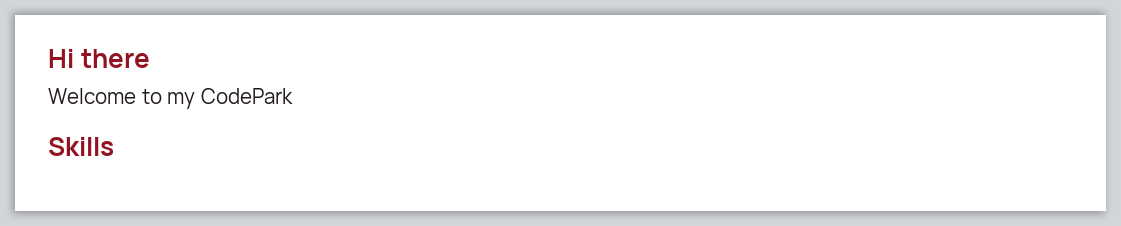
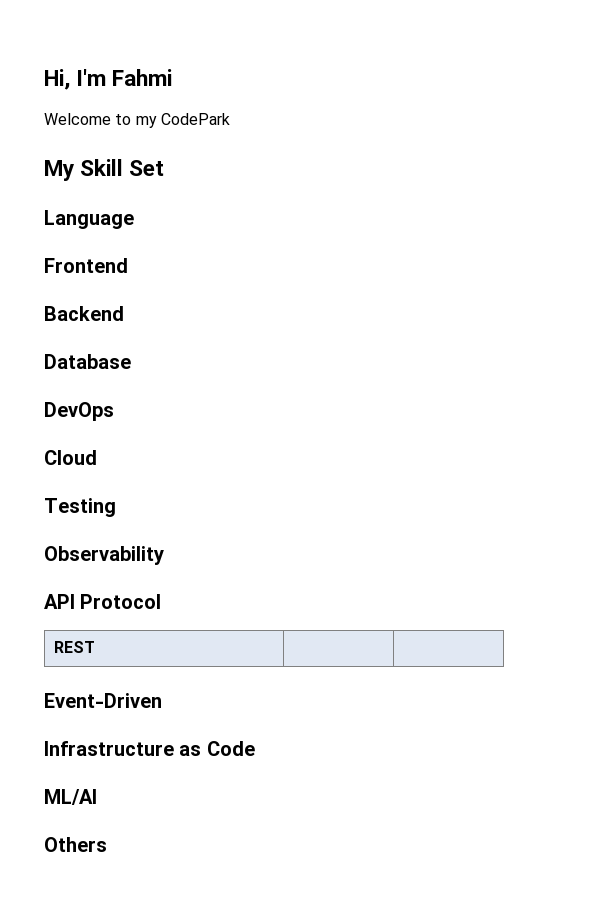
[48,49,151,68] Hi there -> [44,69,173,90] Hi, I'm Fahmi
[48,137,114,156] Skills -> [44,159,165,181] [44,210,134,229] [44,258,128,273] [44,306,124,321] [44,354,131,369] [44,402,114,421] [44,450,97,465] [44,498,116,517] [44,546,164,565] [44,594,162,609] [54,641,96,653] [44,693,162,708] [44,741,255,756] [44,789,97,805] [44,837,107,852] My Skill Set // Language // Frontend // Backend // Database // DevOps // Cloud // Testing // Observability // API Protocol // REST | | // Event-Driven // Infrastructure as Code // ML/AI // Others

